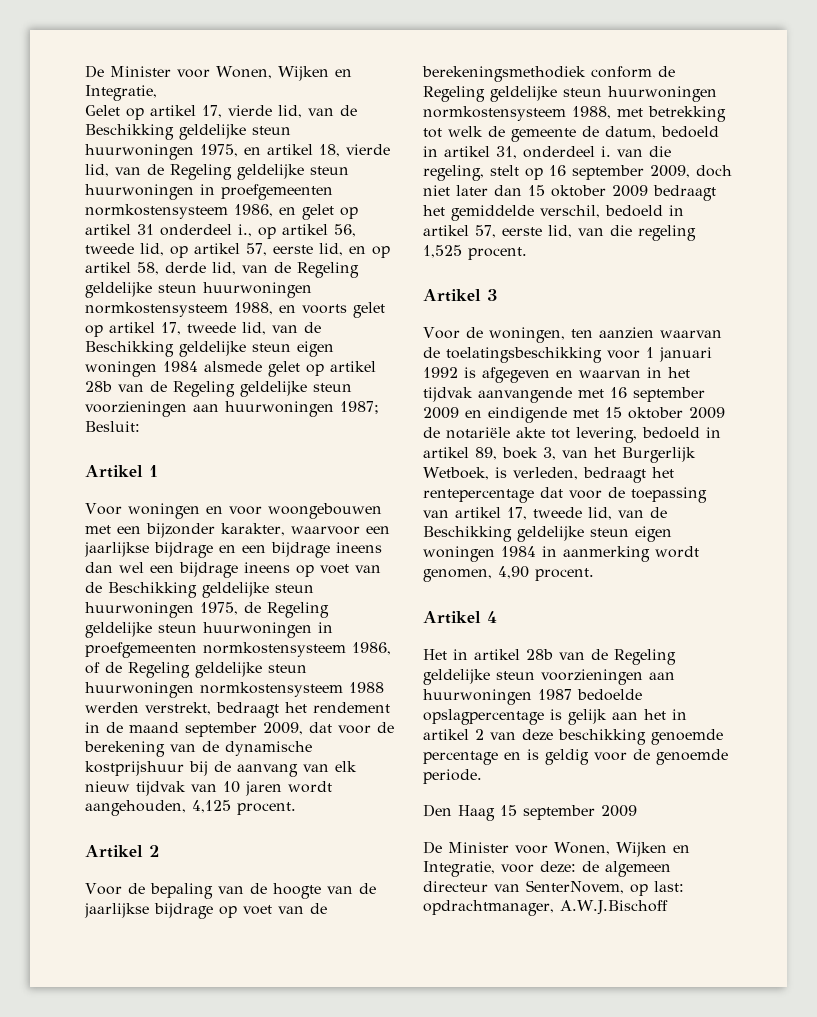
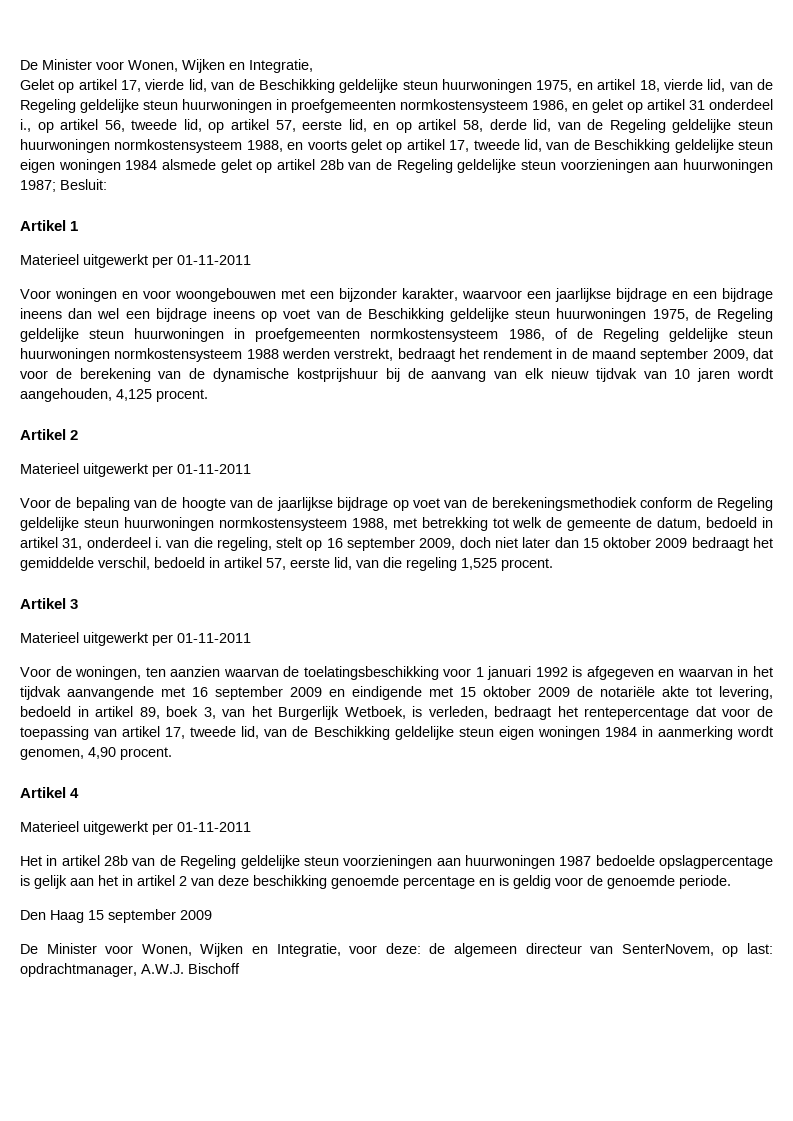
(158, 471) none -> [20,254,251,268] // Materieel uitgewerkt per 01-11-2011
(159, 851) none -> [20,463,251,477] // Materieel uitgewerkt per 01-11-2011
(497, 295) none -> [20,632,251,646] // Materieel uitgewerkt per 01-11-2011
(497, 617) none -> [20,821,251,835] // Materieel uitgewerkt per 01-11-2011
[560,900,668,915] A.W.J.Bischoff -> [141,963,240,974] A.W.J. Bischoff

